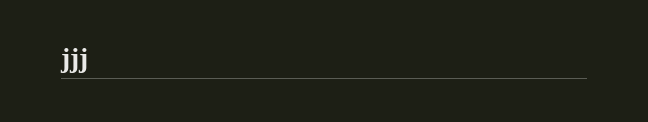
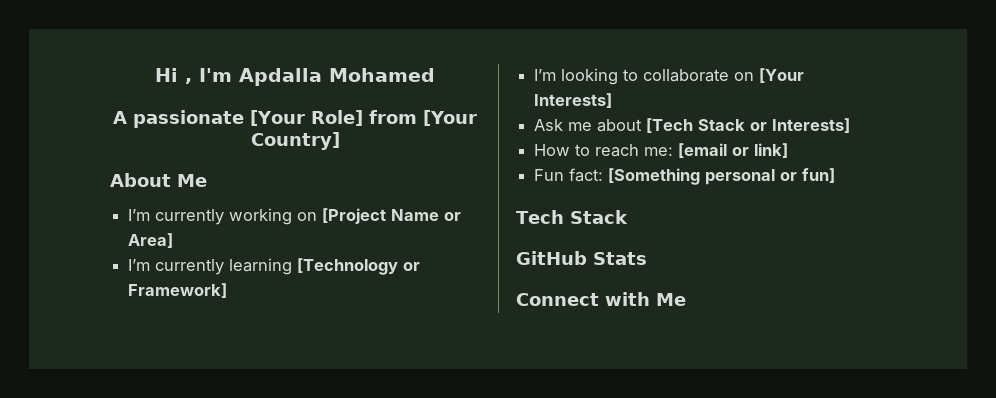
[60,48,88,73] jjj -> [155,68,435,86] [112,110,478,128] [250,132,340,150] [110,173,207,187] [128,208,462,225] [128,233,174,248] [128,258,421,275] [128,283,228,298] [534,68,805,85] [534,93,613,108] [534,118,851,133] [534,143,789,158] [534,168,836,185] [516,210,628,224] [516,251,647,265] [516,292,686,306] Hi , I'm Apdalla Mohamed // A passionate [Your Role] from [Your Country] // About Me // I’m currently working on [Project Name or Area] // I’m currently learning [Technology or Framework] // I’m looking to collaborate on [Your Interests] // Ask me about [Tech Stack or Interests] // How to reach me: [email or link] // Fun fact: [Something personal or fun] // Tech Stack // GitHub Stats // Connect with Me

